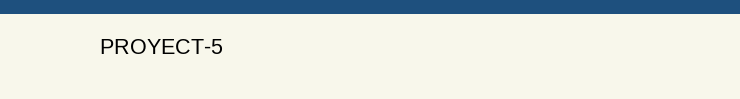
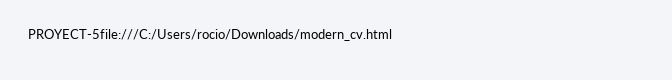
[100,39,223,54] PROYECT-5 -> [28,29,392,41] PROYECT-5file:///C:/Users/rocio/Downloads/modern_cv.html

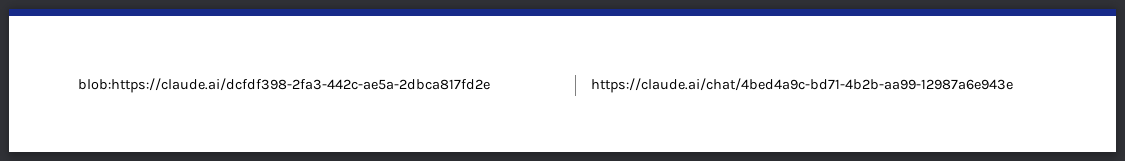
[28,29,392,41] PROYECT-5file:///C:/Users/rocio/Downloads/modern_cv.html -> [78,78,1013,93] blob:https://claude.ai/dcfdf398-2fa3-442c-ae5a-2dbca817fd2e https://claude.ai/chat/4bed4a9c-bd71-4b2b-aa99-12987a6e943e

